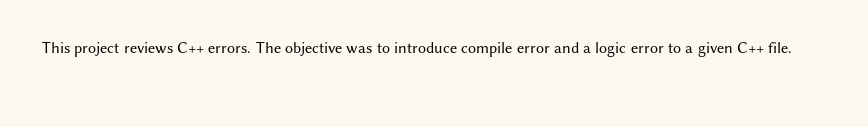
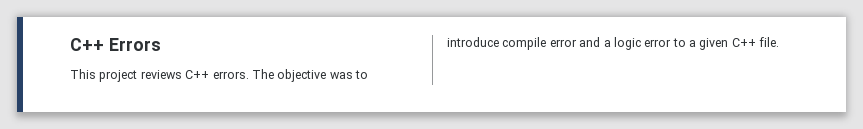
(42, 47) none -> [70,38,161,51] C++ Errors //

